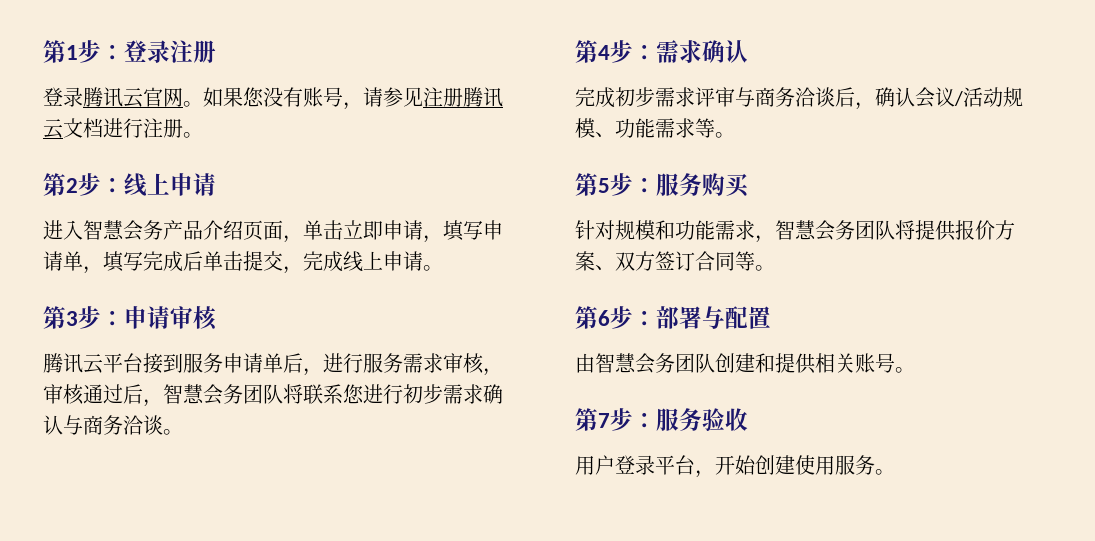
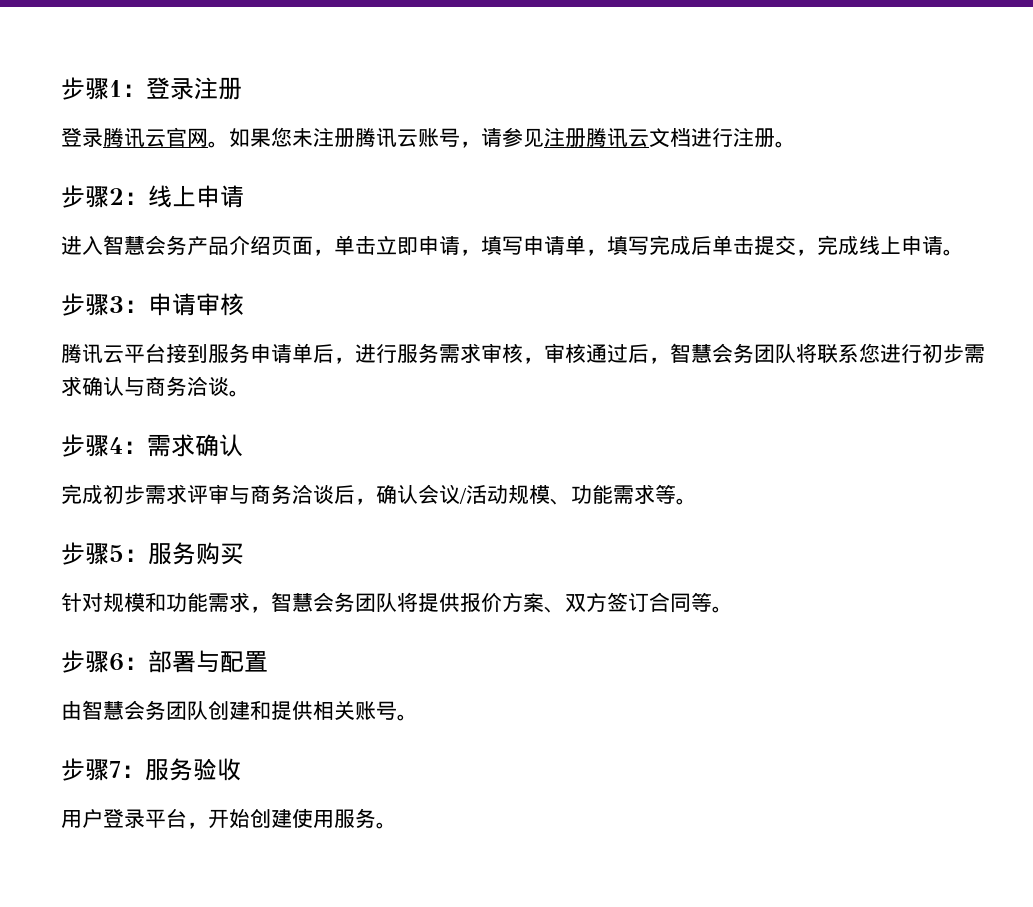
[43,40,101,63] 第1步 -> [61,77,122,100] 步骤1
[263,87,303,107] 没有 -> [292,127,418,147] 未注册腾讯云
[43,173,101,196] 第2步 -> [61,185,124,208] 步骤2
[43,306,101,329] 第3步 -> [61,293,124,316] 步骤3
[575,40,633,63] 第4步 -> [61,434,123,457] 步骤4
[575,173,633,196] 第5步 -> [61,542,124,565] 步骤5
[575,306,633,329] 第6步 -> [61,650,124,673] 步骤6
[575,408,633,431] 第7步 -> [61,758,121,781] 步骤7

